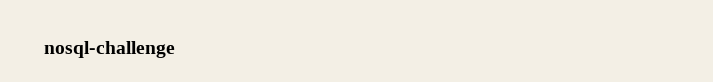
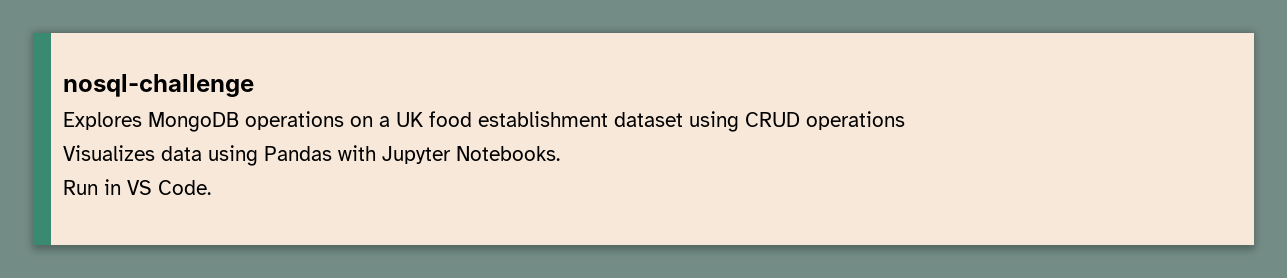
(175, 49) none -> [63,111,905,132] [63,145,560,166] [63,179,211,195] // Explores MongoDB operations on a UK food establishment dataset using CRUD operations // Visualizes data using Pandas with Jupyter Notebooks. // Run in VS Code.

